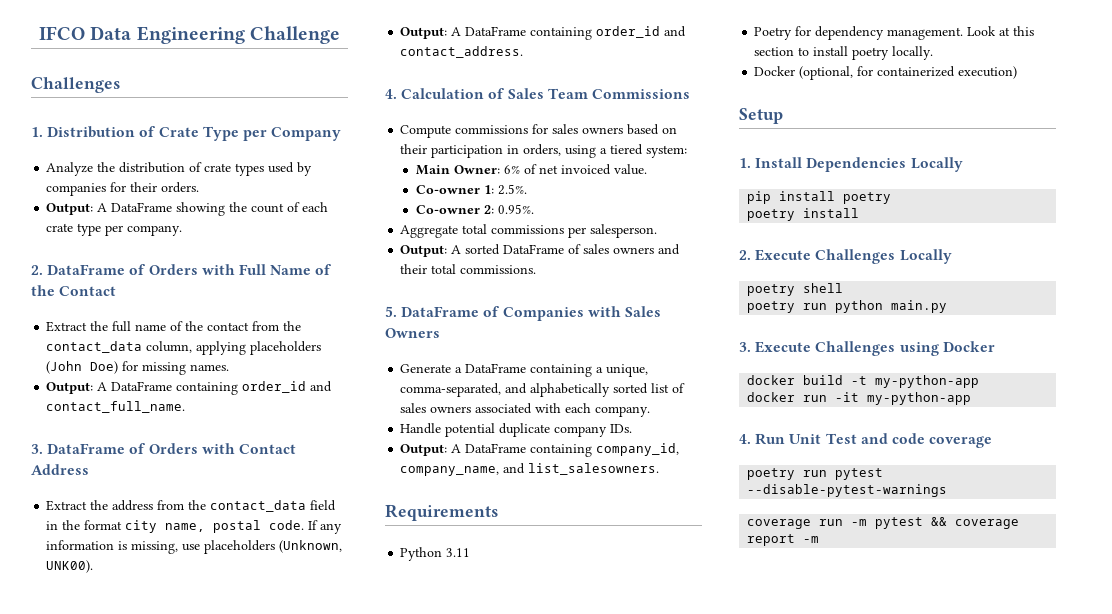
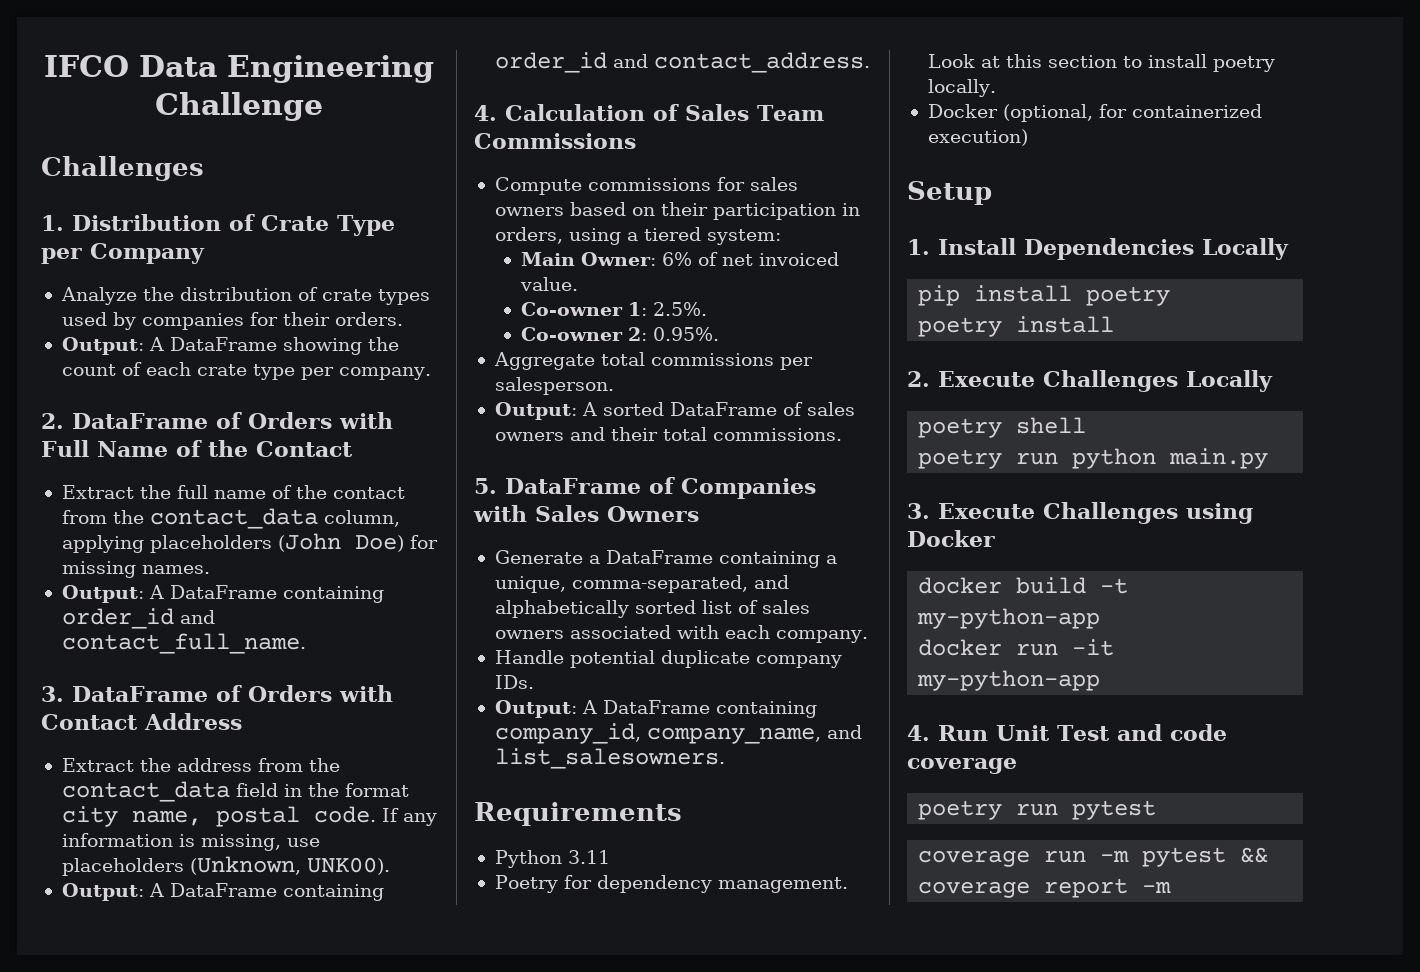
[747,484,948,497] --disable-pytest-warnings -> (1157, 810) none

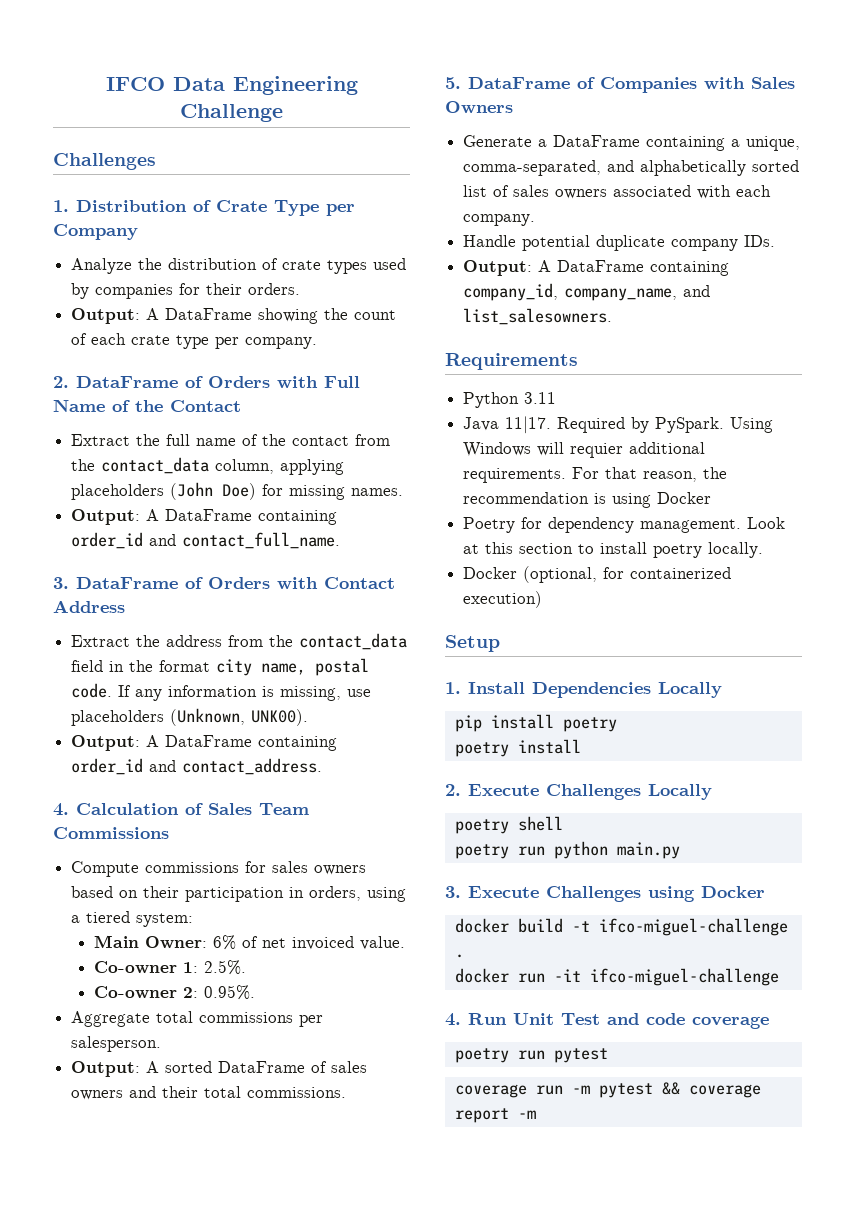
(610, 857) none -> [463,416,774,434] [463,442,706,458] [463,467,728,483] [463,492,712,508] // Java 11|17. Required by PySpark. Using Windows will requier additional requirements. For that reason, the recommendation is using Docker
[917,608,1101,629] my-python-app -> [598,918,788,936] [454,954,464,958] ifco-miguel-challenge .
[917,670,1101,691] my-python-app -> [589,968,779,986] ifco-miguel-challenge

